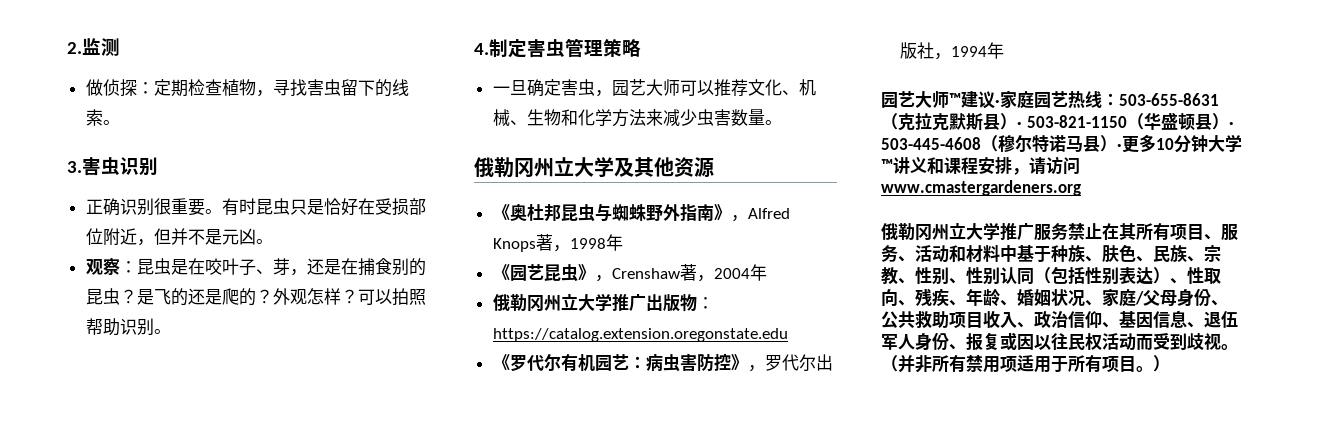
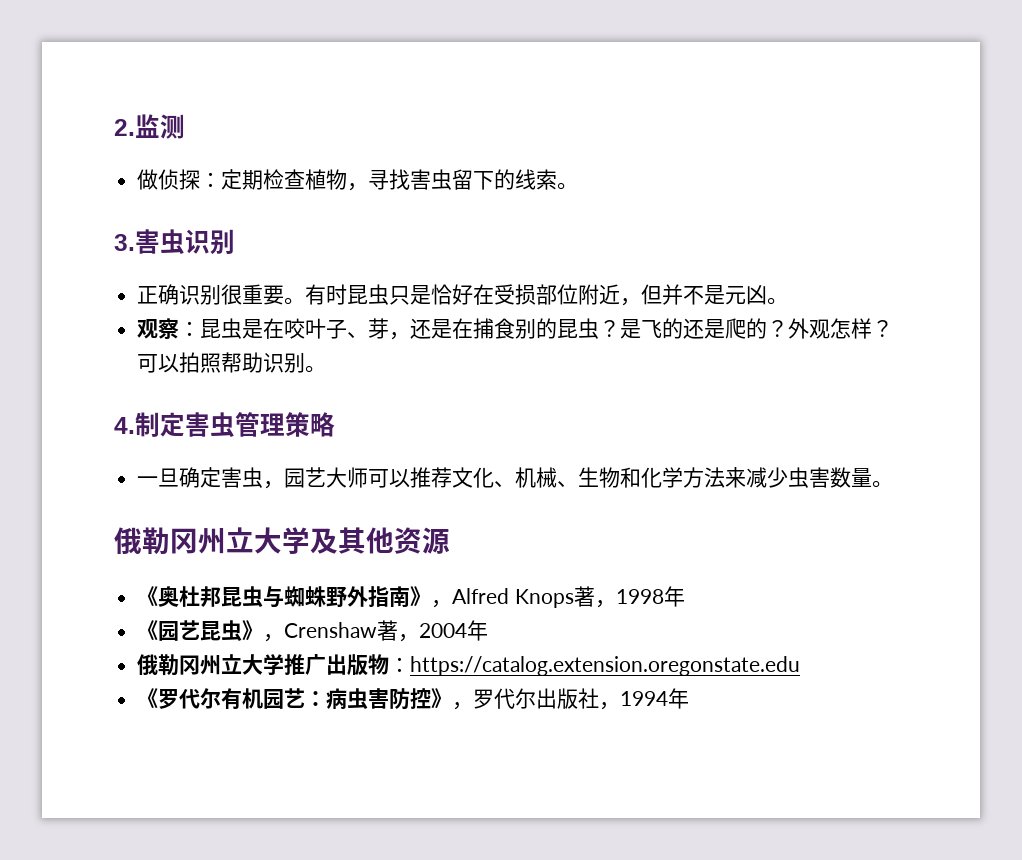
[881,90,1219,109] [881,112,1234,131] [881,134,1242,153] [881,156,1080,175] [881,180,1081,196] [881,222,1238,241] [881,244,1221,263] [881,266,1221,285] [881,288,1228,307] [881,310,1238,329] [881,332,1238,351] [881,354,1170,373] // 园艺大师™建议·家庭园艺热线：503-655-8631（克拉克默斯县）· 503-821-1150（华盛顿县）· 503-445-4608（穆尔特诺马县）·更多10分钟大学™讲义和课程安排，请访问www.cmastergardeners.org // 俄勒冈州立大学推广服务禁止在其所有项目、服务、活动和材料中基于种族、肤色、民族、宗教、性别、性别认同（包括性别表达）、性取向、残疾、年龄、婚姻状况、家庭/父母身份、公共救助项目收入、政治信仰、基因信息、退伍军人身份、报复或因以往民权活动而受到歧视。（并非所有禁用项适用于所有项目。） -> (690, 698) none

